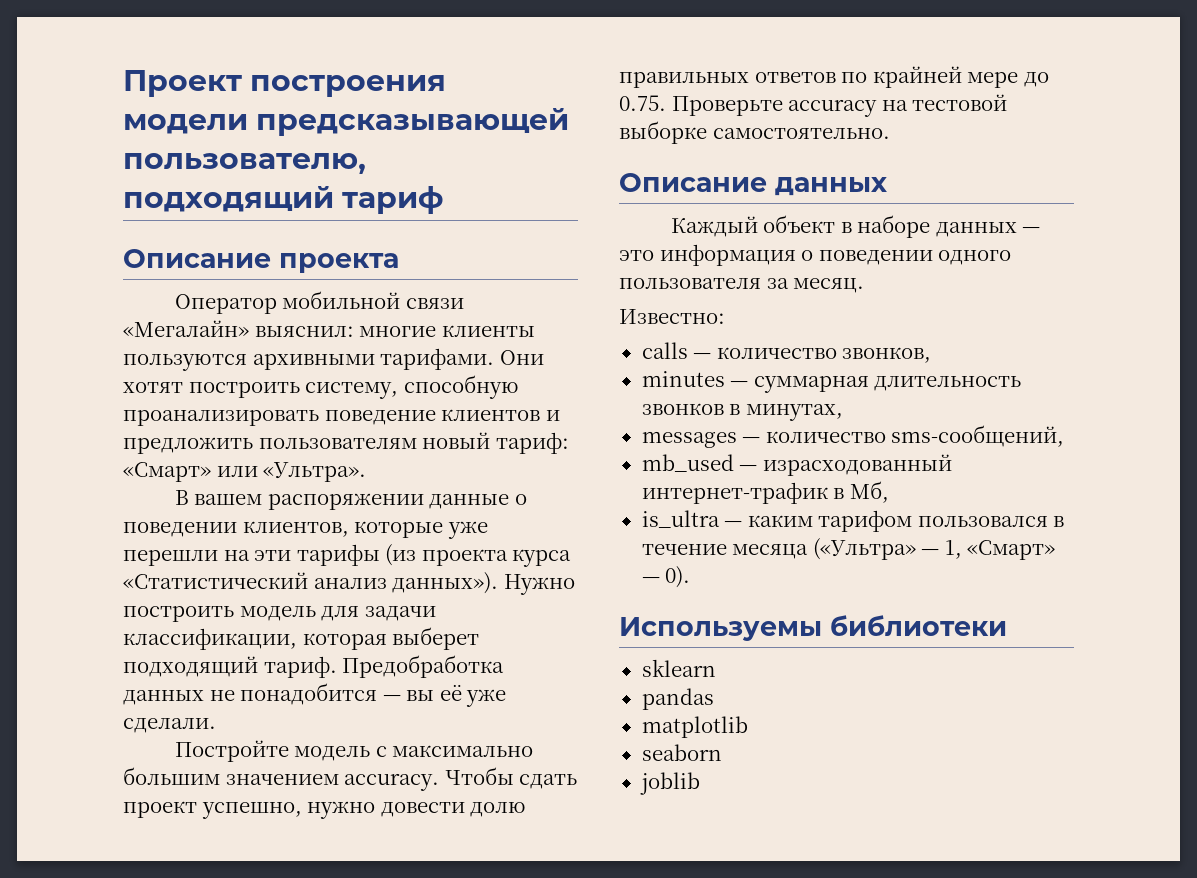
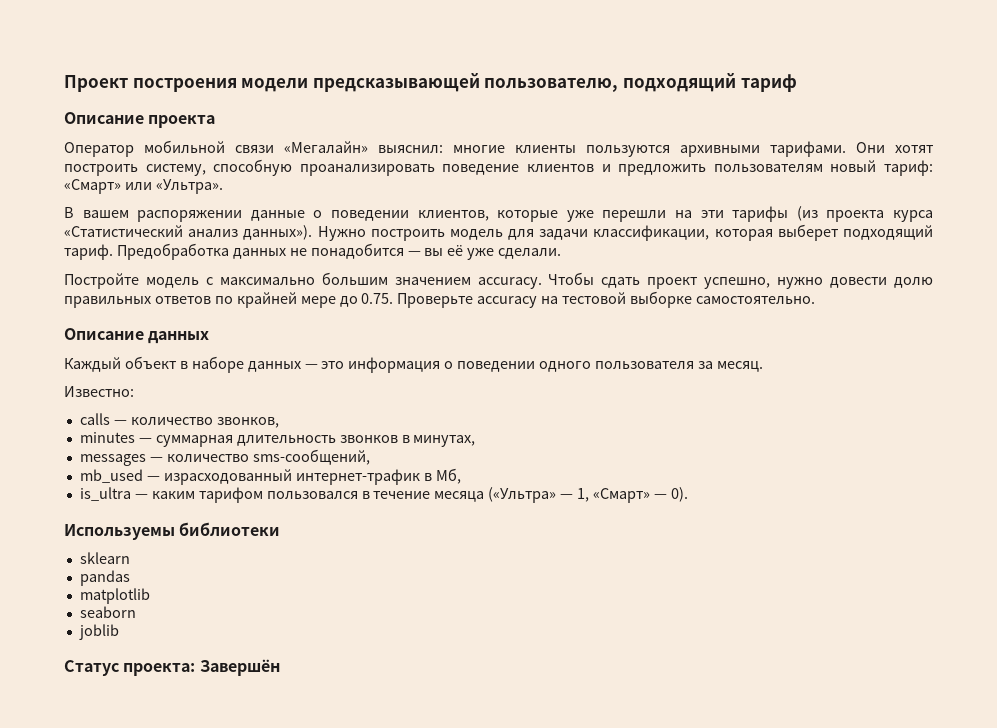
(700, 783) none -> [64,659,280,676] // Статус проекта: Завершён

